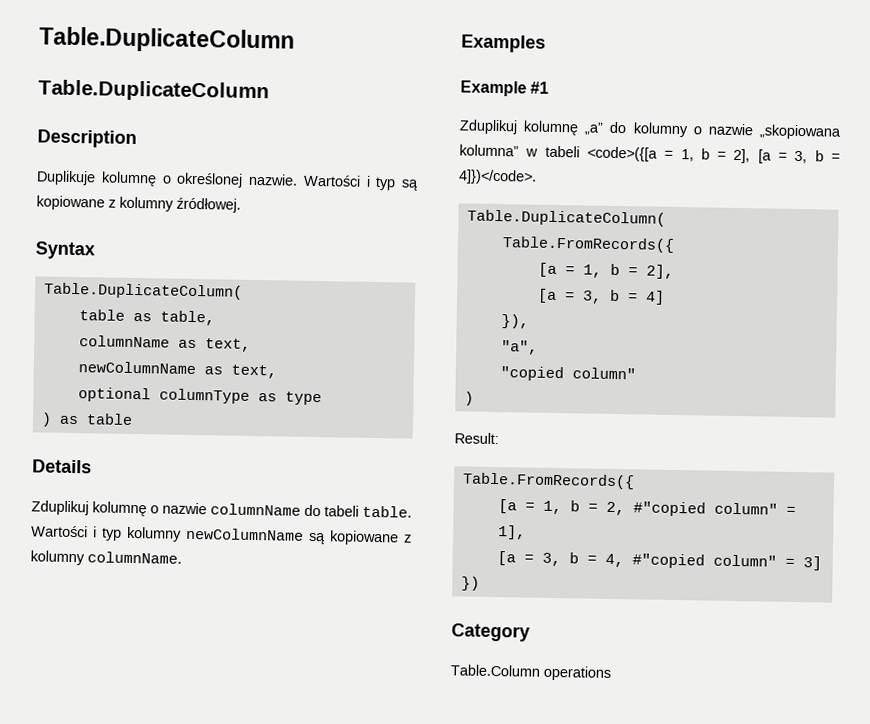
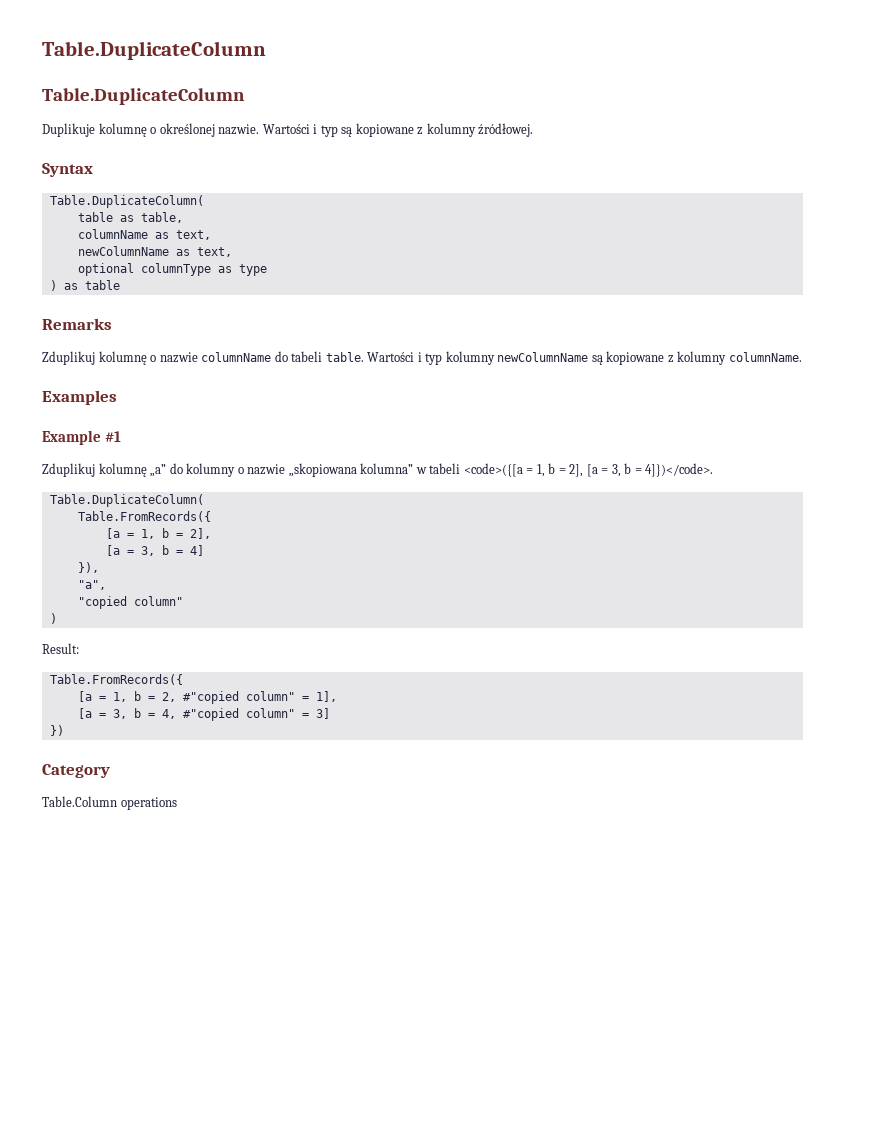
[37,129,137,149] // Description -> (245, 96) none
[32,459,92,474] Details -> [42,318,112,330] Remarks

